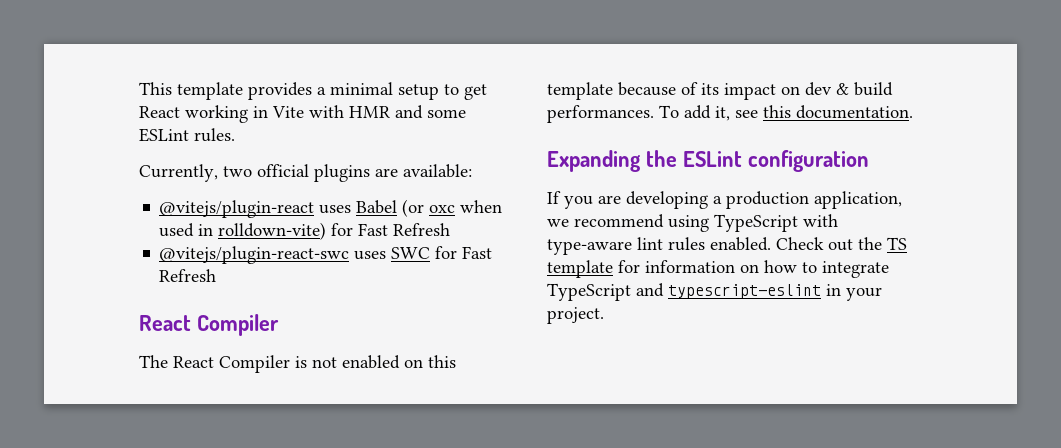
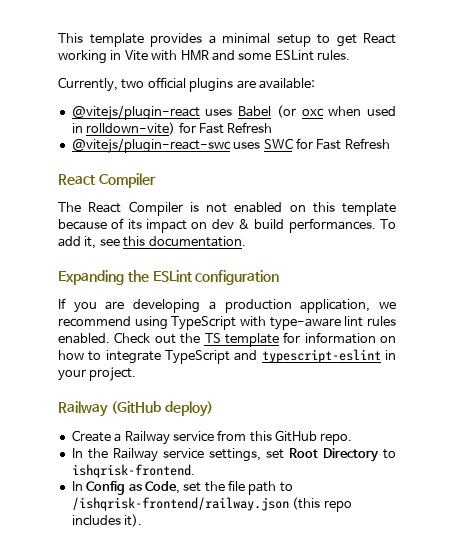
(604, 315) none -> [58,401,213,417] [71,430,353,445] [71,448,396,462] [71,464,195,478] [71,480,293,495] [71,497,352,512] [71,514,143,527] // Railway (GitHub deploy) // Create a Railway service from this GitHub repo. // In the Railway service settings, set Root Directory to ishqrisk-frontend. // In Config as Code, set the file path to /ishqrisk-frontend/railway.json (this repo includes it).

